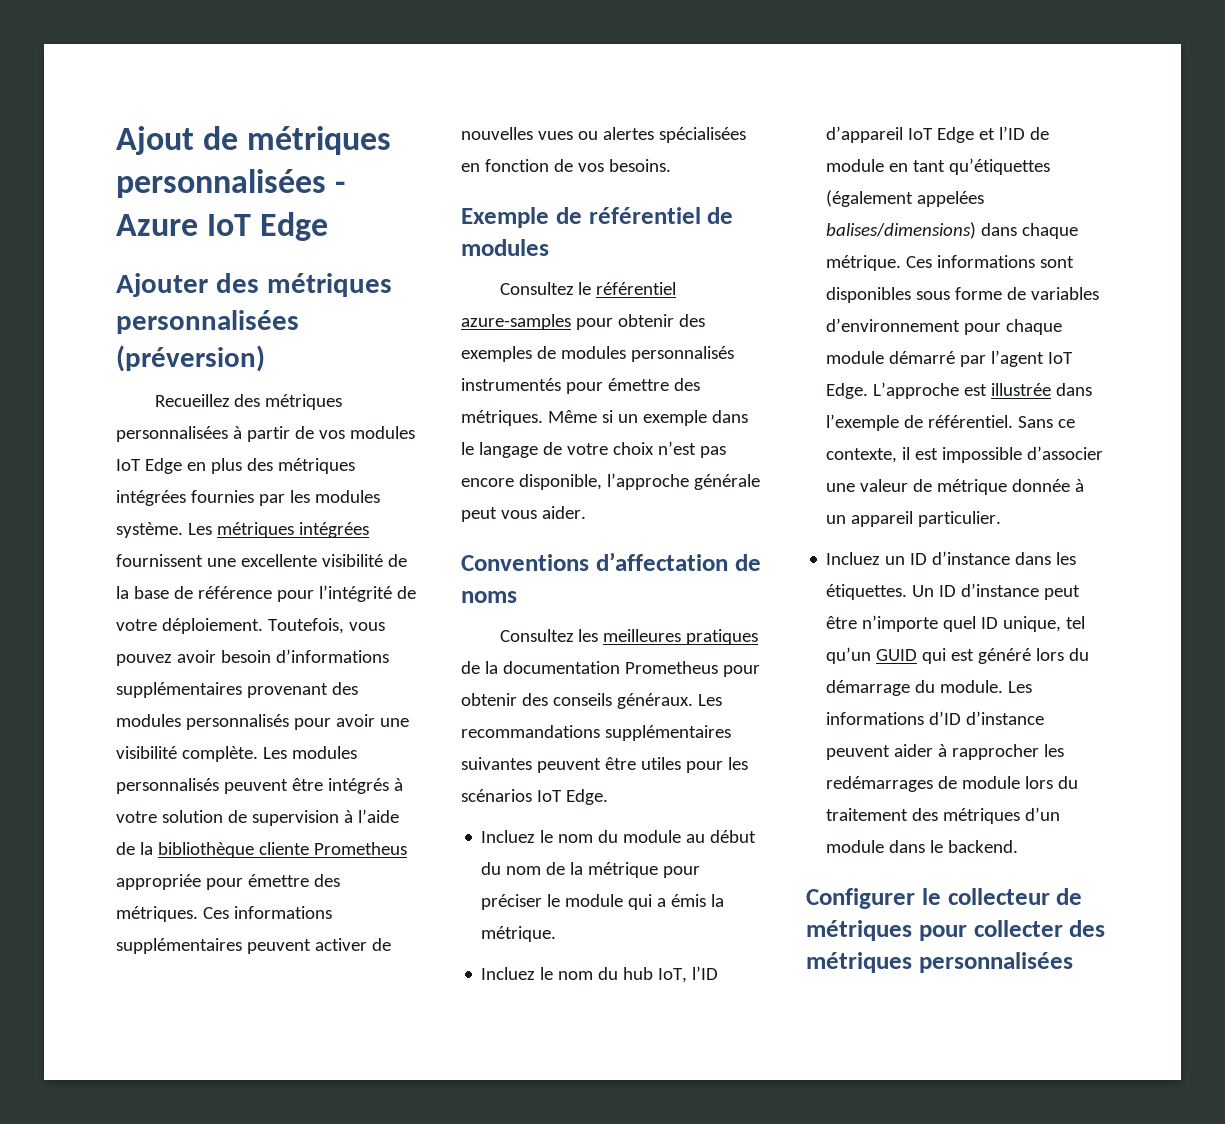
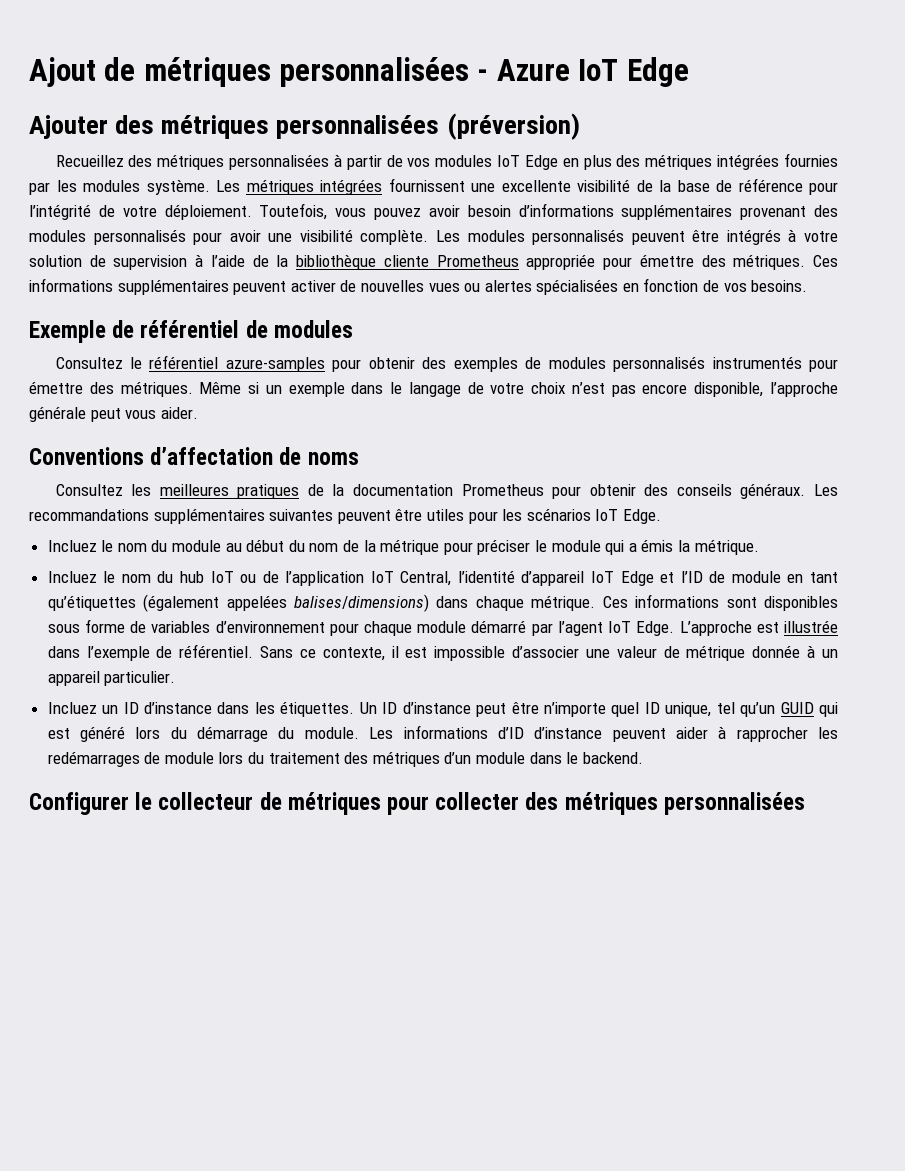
[658,966,719,983] IoT, l’ID -> [210,570,515,586] IoT ou de l’application IoT Central, l’identité

